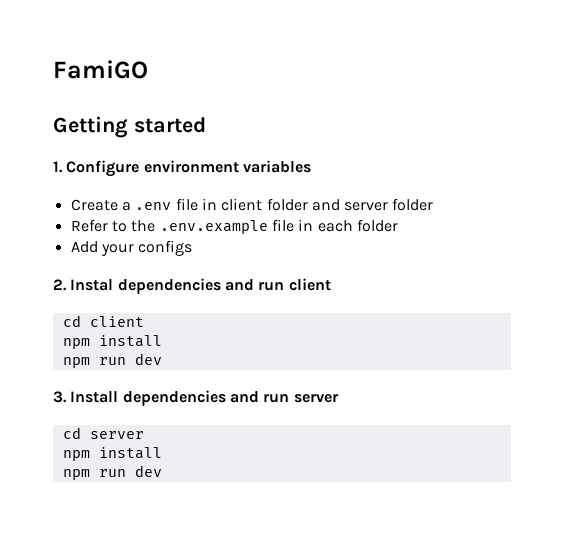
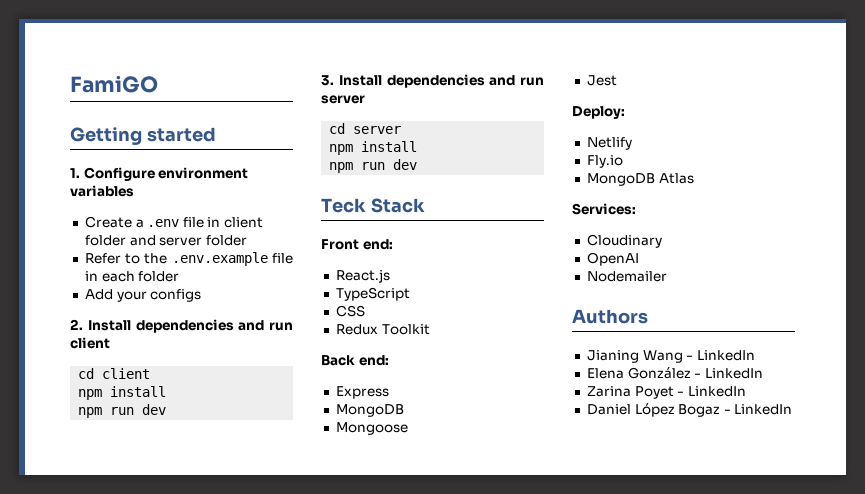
[70,279,114,291] Instal -> [87,320,131,331] Install
(162, 471) none -> [321,198,425,213] [321,239,393,250] [335,269,390,283] [335,287,410,301] [335,305,365,317] [335,324,430,335] [321,355,389,366] [335,386,389,399] [335,404,404,417] [335,422,408,435] [586,75,617,86] [572,106,625,119] [586,137,632,150] [586,155,623,168] [586,173,694,186] [572,203,636,215] [586,234,662,248] [586,252,639,266] [586,271,667,282] [572,309,648,324] [586,350,755,363] [586,367,763,379] [586,386,746,399] [586,403,793,417] // Teck Stack // Front end: // React.js // TypeScript // CSS // Redux Toolkit // Back end: // Express // MongoDB // Mongoose // Jest // Deploy: // Netlify // Fly.io // MongoDB Atlas // Services: // Cloudinary // OpenAI // Nodemailer // Authors // Jianing Wang - LinkedIn // Elena González - LinkedIn // Zarina Poyet - LinkedIn // Daniel López Bogaz - LinkedIn

